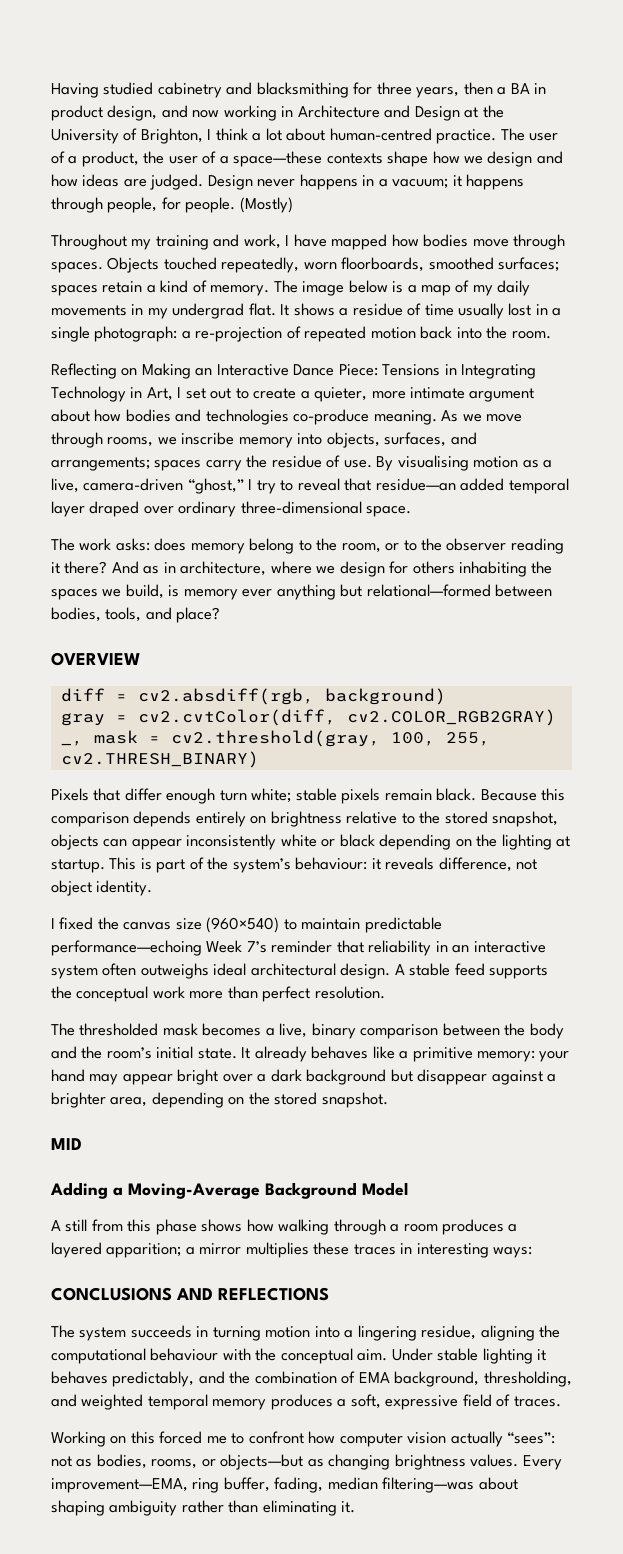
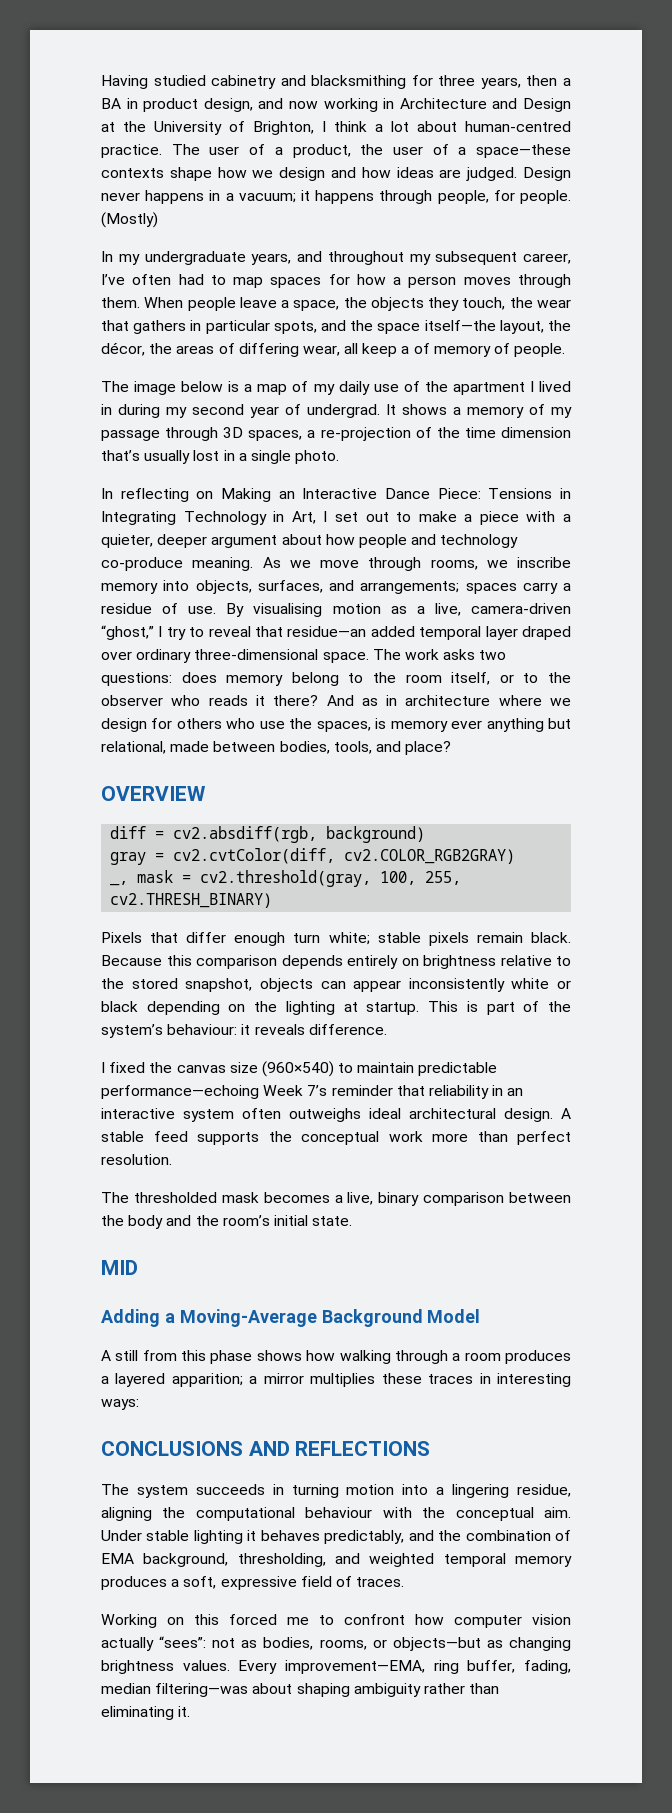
[51,234,566,250] [51,257,560,273] [51,280,270,296] Throughout my training and work, I have mapped how bodies move through spaces. Objects touched repeatedly, worn floorboards, smoothed surfaces; spaces retain a kind of memory. -> [101,251,571,265] [101,274,571,288] [101,297,571,311] [101,320,571,334] [101,342,566,357] In my undergraduate years, and throughout my subsequent career, I’ve often had to map spaces for how a person moves through them. When people leave a space, the objects they touch, the wear that gathers in particular spots, and the space itself—the layout, the décor, the areas of differing wear, all keep a of memory of people. //
[51,303,454,319] movements in my undergrad flat. It shows a residue of time -> [373,381,571,395] [101,404,572,418] [101,427,571,441] [101,450,140,461] use of the apartment I lived in during my second year of undergrad. It shows a memory of my passage through 3D spaces, a re-projection of the time dimension that’s
[94,326,551,342] [51,363,117,379] photograph: a re-projection of repeated motion back into the room. // Reflecting -> [295,450,340,464] [101,488,189,502] photo. // In reflecting
[253,387,535,402] [51,409,289,425] create a quieter, more intimate argument about how bodies and technologies -> [418,511,571,525] [101,534,519,548] make a piece with a quieter, deeper argument about how people and technology
[246,455,268,468] the -> [563,583,571,591] a
(412, 511) // -> (369, 657) none
[115,538,150,551] asks: -> [443,649,507,660] [101,672,172,686] asks two questions:
[341,543,381,553] room, -> [405,672,491,685] room itself,
[510,538,564,554] reading -> [171,695,248,706] who reads
[180,561,267,576] architecture, -> [405,695,491,706] architecture
[459,561,553,577] [51,584,164,600] inhabiting the spaces we build, -> [226,718,371,732] who use the spaces,
[366,584,491,597] relational—formed -> [101,741,210,754] relational, made
[438,857,538,872] [51,880,153,896] difference, not object identity. -> [308,1024,387,1035] difference.
[241,1046,570,1062] [51,1069,557,1085] [51,1092,388,1108] It already behaves like a primitive memory: your hand may appear bright over a dark background but disappear against a brighter area, depending on the stored snapshot. -> (353, 1221) none

